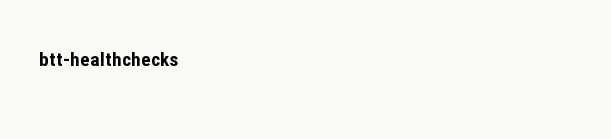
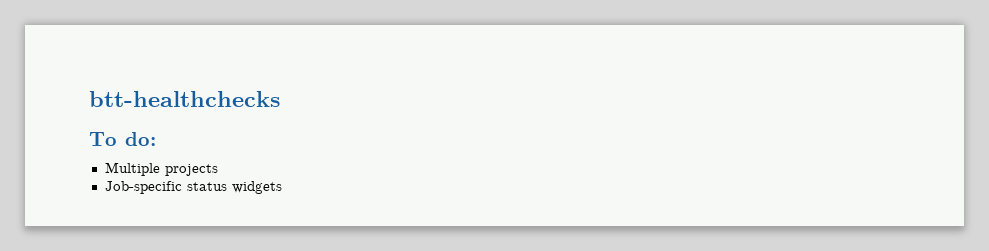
(178, 59) none -> [89,132,156,146] [104,162,218,176] [104,181,282,194] // To do: // Multiple projects // Job-specific status widgets

